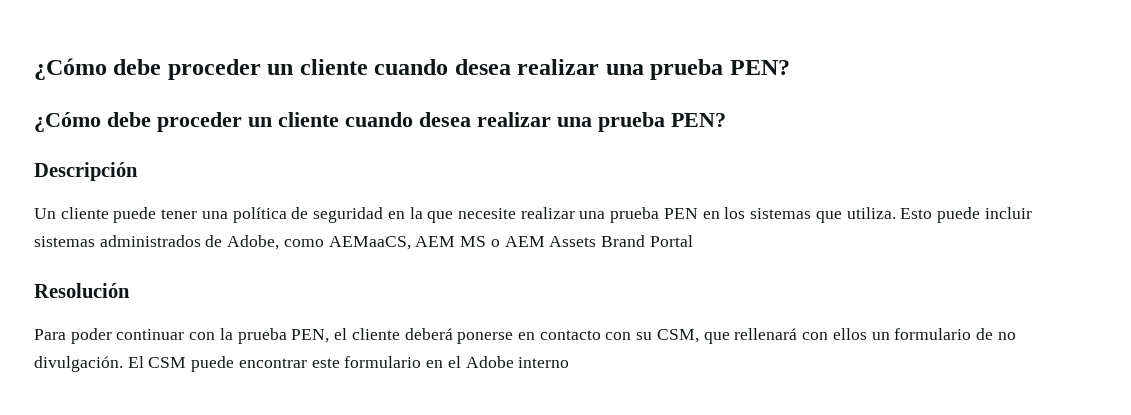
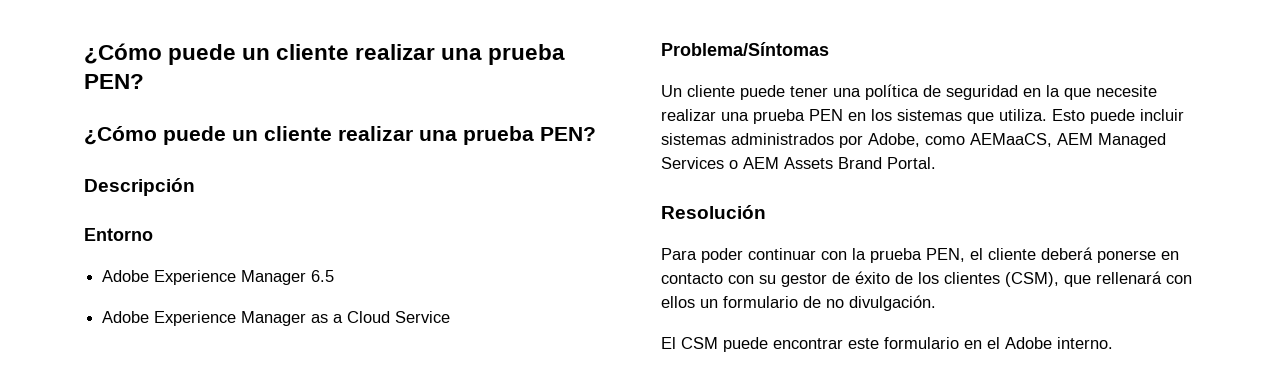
[34,58,511,80] ¿Cómo debe proceder un cliente cuando desea -> [84,43,350,65] ¿Cómo puede un cliente
[107,112,471,132] debe proceder un cliente cuando desea -> [163,126,332,145] puede un cliente
(138, 171) none -> [84,228,153,241] [102,270,335,285] [102,311,451,326] [661,42,829,56] // Entorno // Adobe Experience Manager 6.5 // Adobe Experience Manager as a Cloud Service // Problema/Síntomas
[205,235,223,247] de -> [839,135,863,148] por
[460,236,487,247] MS -> [1098,133,1166,148] [661,157,724,169] Managed Services
[649,235,693,247] Portal -> [887,157,936,169] Portal.
[656,329,699,343] CSM, -> [781,271,1059,287] gestor de éxito de los clientes (CSM),
(123, 364) none -> (936, 303) //
[518,357,570,368] interno -> [1057,337,1113,349] interno.

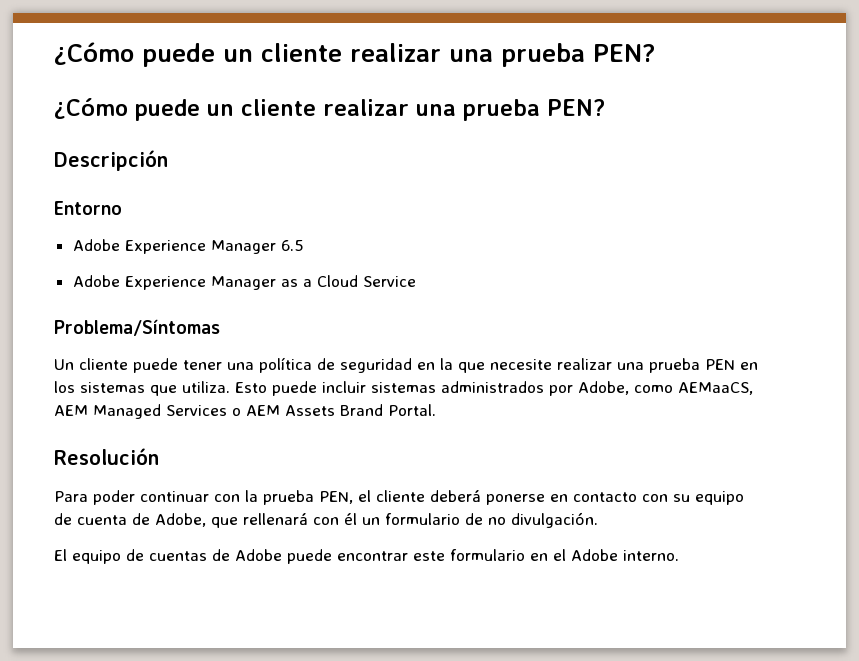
[781,271,1059,287] gestor de éxito de los clientes (CSM), -> [695,491,744,505] [54,513,206,527] equipo de cuenta de Adobe,
[661,296,695,308] ellos -> [344,513,357,525] él
[681,337,718,349] CSM -> [72,549,282,564] equipo de cuentas de Adobe

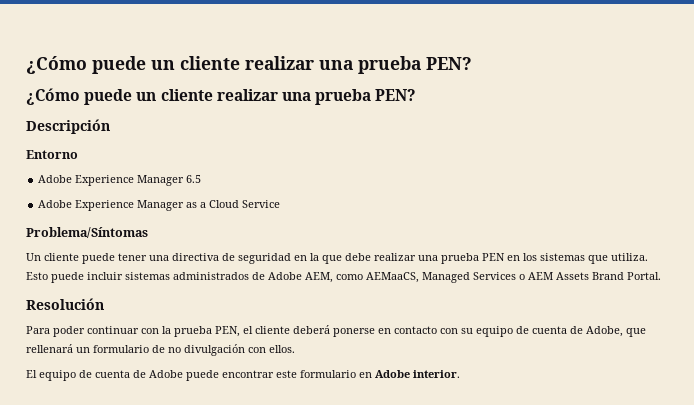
[259,357,312,373] política -> [172,253,219,261] directiva
[490,359,552,370] necesite -> [345,253,371,261] debe
[549,381,629,396] por Adobe, -> [252,272,333,283] de Adobe AEM,
[54,405,88,416] AEM -> (419, 277) none
[313,513,357,525] con él -> (73, 348) none
[511,512,598,528] divulgación. -> [184,344,295,356] divulgación con ellos.
[149,551,207,561] cuentas -> [95,370,130,378] cuenta
[553,549,679,561] el Adobe interno. -> [375,370,460,378] Adobe interior.

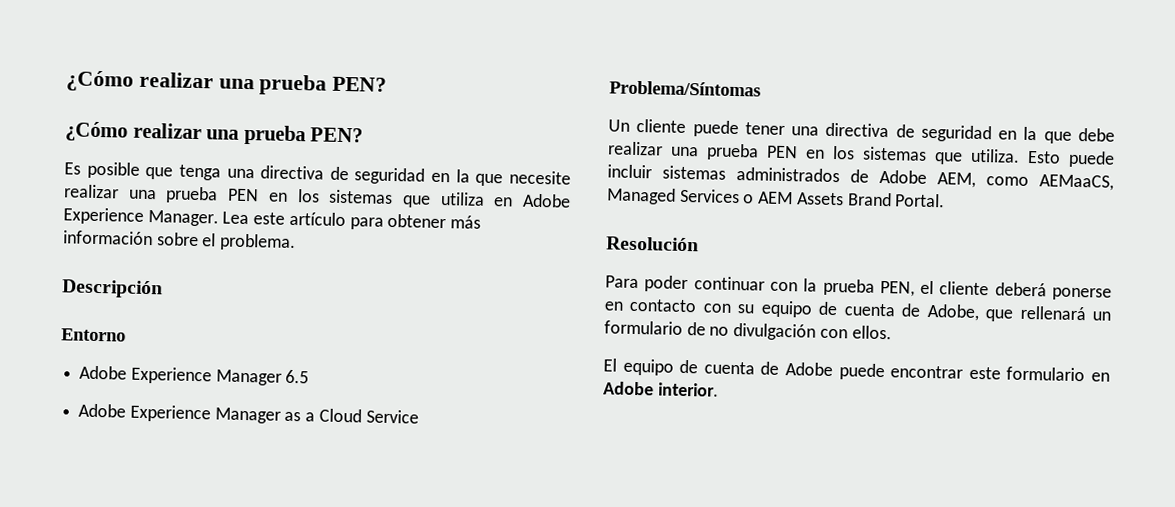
[26,56,240,74] ¿Cómo puede un cliente -> [66,70,134,92] ¿Cómo
[84,89,417,105] puede un cliente realizar una prueba PEN? -> [132,122,364,146] [64,161,571,187] [64,184,571,208] [63,207,482,230] [63,230,297,252] realizar una prueba PEN? // Es posible que tenga una directiva de seguridad en la que necesite realizar una prueba PEN en los sistemas que utiliza en Adobe Experience Manager. Lea este artículo para obtener más información sobre el problema.

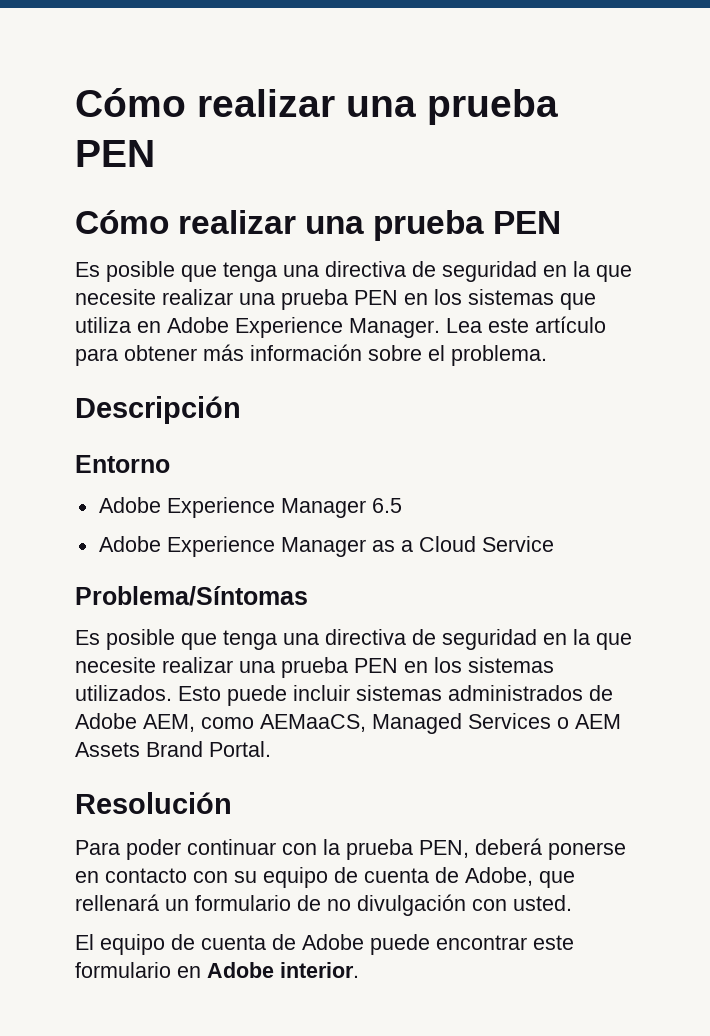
[66,70,388,96] [65,121,364,146] ¿Cómo realizar una prueba PEN? // ¿Cómo realizar una prueba PEN? -> [75,88,558,125] [75,140,155,167] [75,210,562,241] Cómo realizar una prueba PEN // Cómo realizar una prueba PEN
[608,118,1115,144] [608,141,1020,165] Un cliente puede tener una directiva de seguridad en la que debe realizar una prueba PEN en los sistemas que utiliza. -> [75,629,632,650] [75,657,554,678] [75,685,172,701] Es posible que tenga una directiva de seguridad en la que necesite realizar una prueba PEN en los sistemas utilizados.
[920,280,990,296] el cliente -> (469, 849) none
[851,325,892,340] ellos. -> [513,895,572,911] usted.

